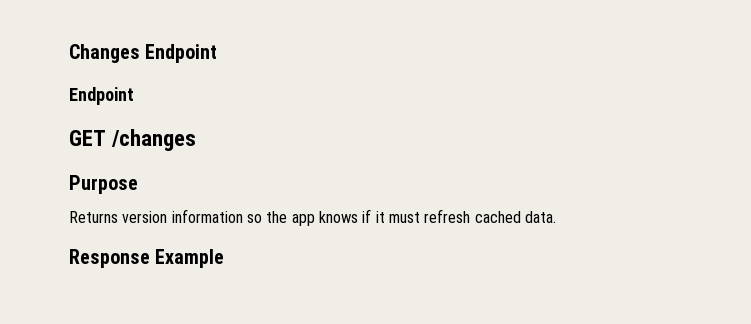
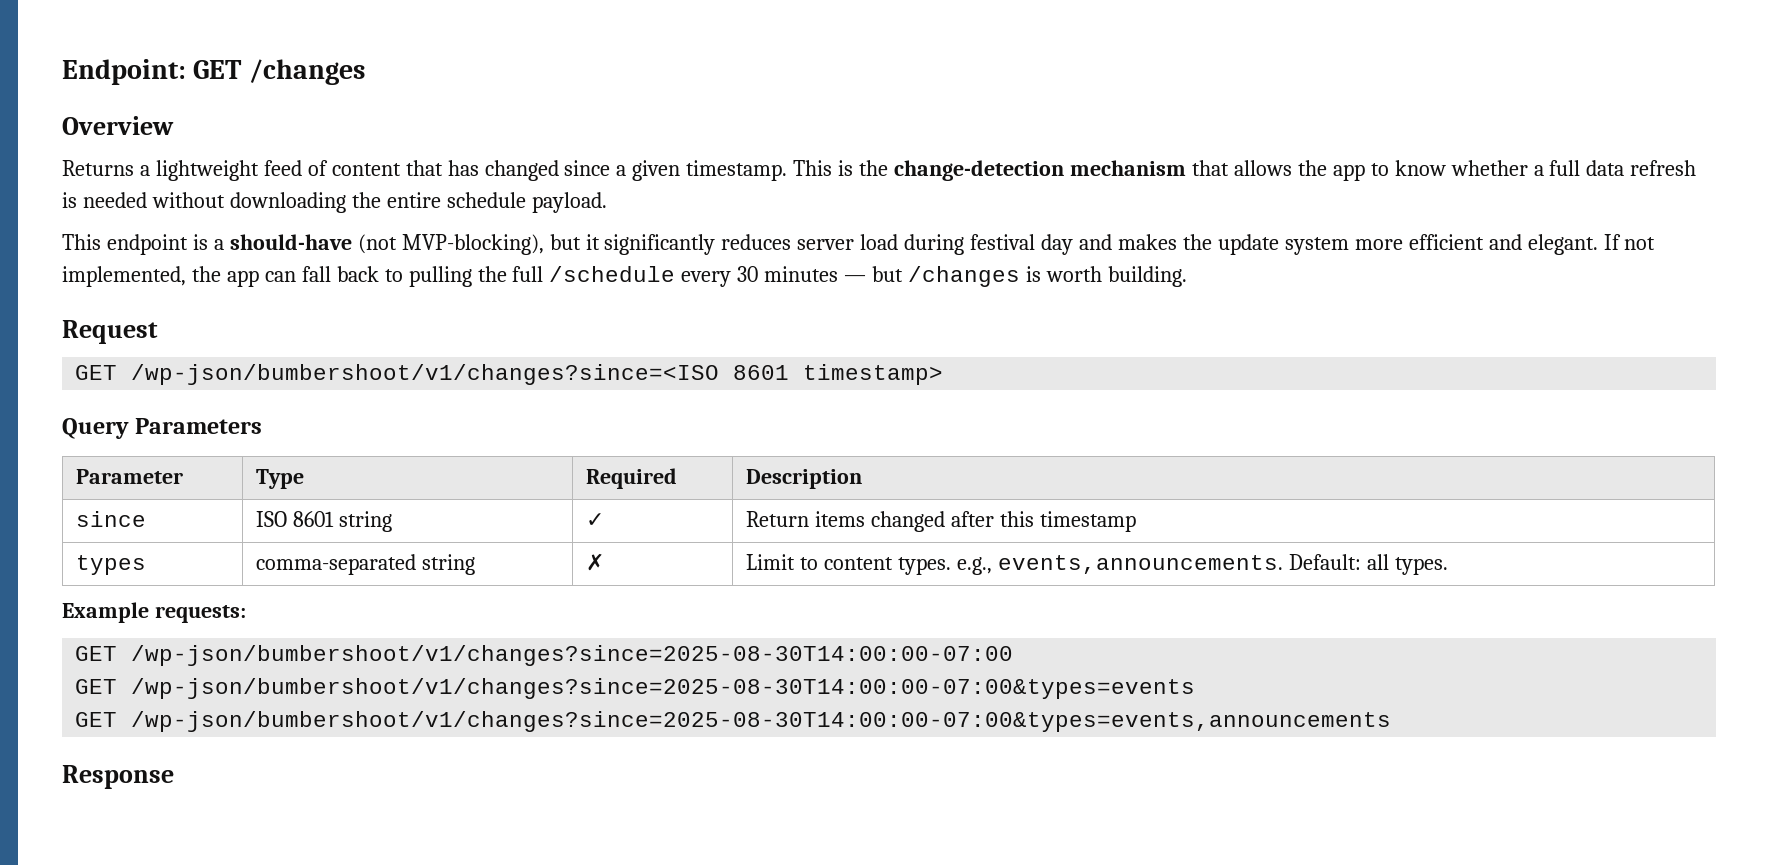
[69,44,218,63] [69,87,134,105] Changes Endpoint // Endpoint // -> [62,59,186,85] Endpoint:
[69,175,138,194] Purpose -> [62,116,174,135] Overview
[122,209,556,226] version information so the app knows if it must refresh cached data. -> [139,160,1697,181] [62,192,607,213] [62,234,1656,255] [62,266,1187,287] [62,320,158,344] [75,364,944,385] [62,418,263,439] [76,469,184,484] [256,469,305,489] [586,468,678,489] [746,469,863,489] [76,511,147,527] [256,511,393,532] [586,513,605,527] [746,511,1137,532] [76,555,147,575] [256,554,476,575] [586,553,605,571] [746,554,1449,575] [62,602,246,623] [75,645,1014,666] [75,678,1196,699] [75,711,1392,732] a lightweight feed of content that has changed since a given timestamp. This is the change-detection mechanism that allows the app to know whether a full data refresh is needed without downloading the entire schedule payload. // This endpoint is a should-have (not MVP-blocking), but it significantly reduces server load during festival day and makes the update system more efficient and elegant. If not implemented, the app can fall back to pulling the full /schedule every 30 minutes — but /changes is worth building. // Request // GET /wp-json/bumbershoot/v1/changes?since=<ISO 8601 timestamp> // Query Parameters // Parameter | Type | Required | Description // since | ISO 8601 string | ✓ | Return items changed after this timestamp // types | comma-separated string | ✗ | Limit to content types. e.g., events,announcements. Default: all types. // Example requests: // GET /wp-json/bumbershoot/v1/changes?since=2025-08-30T14:00:00-07:00 // GET /wp-json/bumbershoot/v1/changes?since=2025-08-30T14:00:00-07:00&types=events // GET /wp-json/bumbershoot/v1/changes?since=2025-08-30T14:00:00-07:00&types=events,announcements
[155,249,225,268] Example -> (174, 777) none

